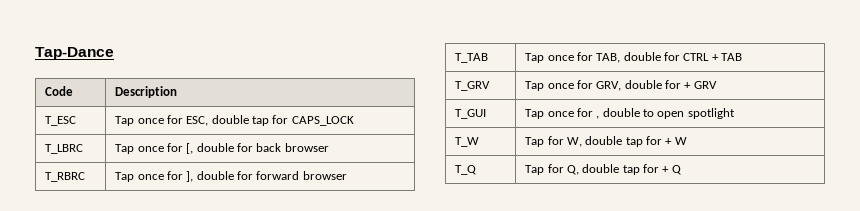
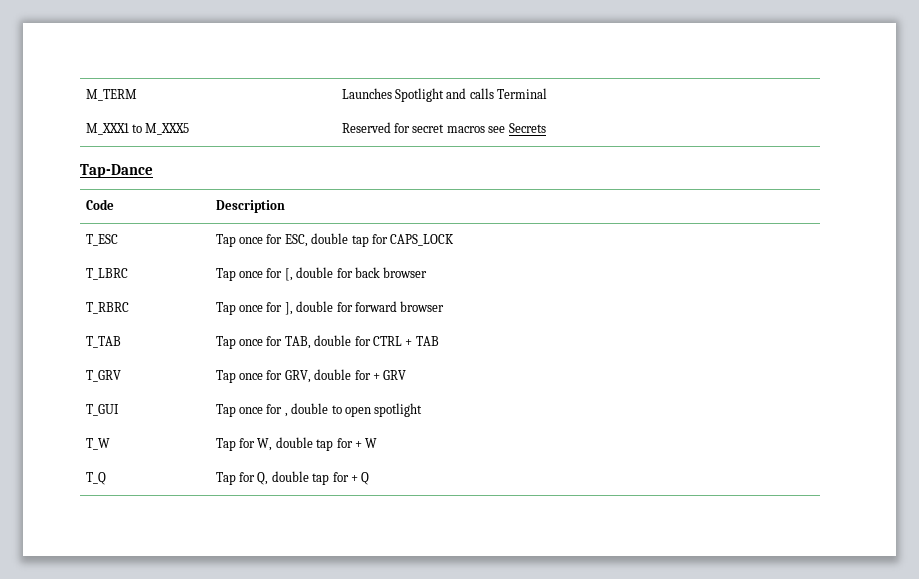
(35, 53) none -> [85,89,137,101] [341,88,548,102] [85,123,190,135] [341,122,546,133] M_TERM | Launches Spotlight and calls Terminal // M_XXX1 to M_XXX5 | Reserved for secret macros see Secrets //

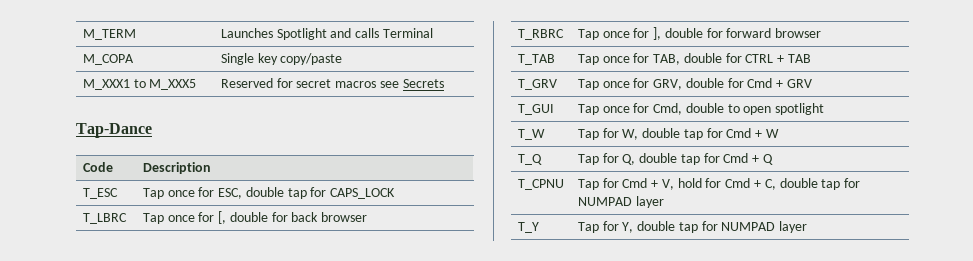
(548, 93) none -> [82,54,134,65] [220,53,343,65] // M_COPA | Single key copy/paste
(371, 375) none -> [747,78,773,88] Cmd
[284,413,288,417] , -> [653,103,683,115] Cmd,
(353, 443) none -> [726,128,752,138] Cmd
(349, 477) none -> [723,153,749,163] Cmd
(370, 478) none -> [517,179,564,190] [577,178,861,190] [577,196,664,208] [517,222,539,233] [577,221,808,233] // T_CPNU | Tap for Cmd + V, hold for Cmd + C, double tap for NUMPAD layer // T_Y | Tap for Y, double tap for NUMPAD layer

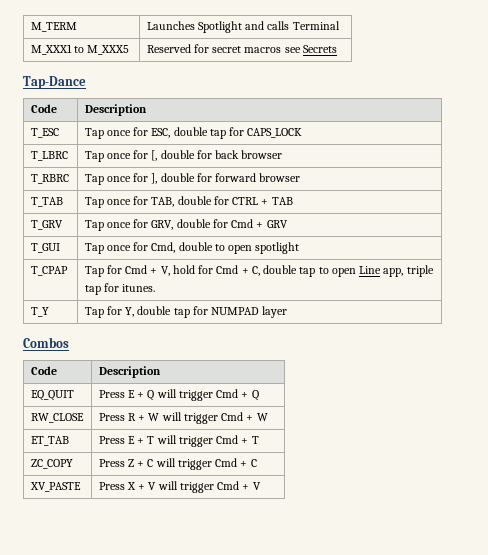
[82,54,134,65] [220,53,343,65] // M_COPA | Single key copy/paste -> (340, 25) none
[517,129,545,140] [577,128,780,140] [517,154,542,165] [577,153,774,165] [517,179,564,190] T_W | Tap for W, double tap for Cmd + W // T_Q | Tap for Q, double tap for Cmd + Q // T_CPNU -> [30,266,68,276] T_CPAP
[844,178,861,188] [577,196,664,208] for NUMPAD layer -> [318,265,434,277] [84,283,156,295] to open Line app, triple tap for itunes.
(808, 227) none -> [23,337,69,348] [30,366,57,375] [98,366,161,378] [30,390,74,401] [98,389,259,401] [30,413,84,423] [98,412,268,424] [30,436,69,446] [98,435,259,447] [30,459,73,469] [98,458,257,470] [29,482,81,492] [98,481,261,493] // Combos // Code | Description // EQ_QUIT | Press E + Q will trigger Cmd + Q // RW_CLOSE | Press R + W will trigger Cmd + W // ET_TAB | Press E + T will trigger Cmd + T // ZC_COPY | Press Z + C will trigger Cmd + C // XV_PASTE | Press X + V will trigger Cmd + V

